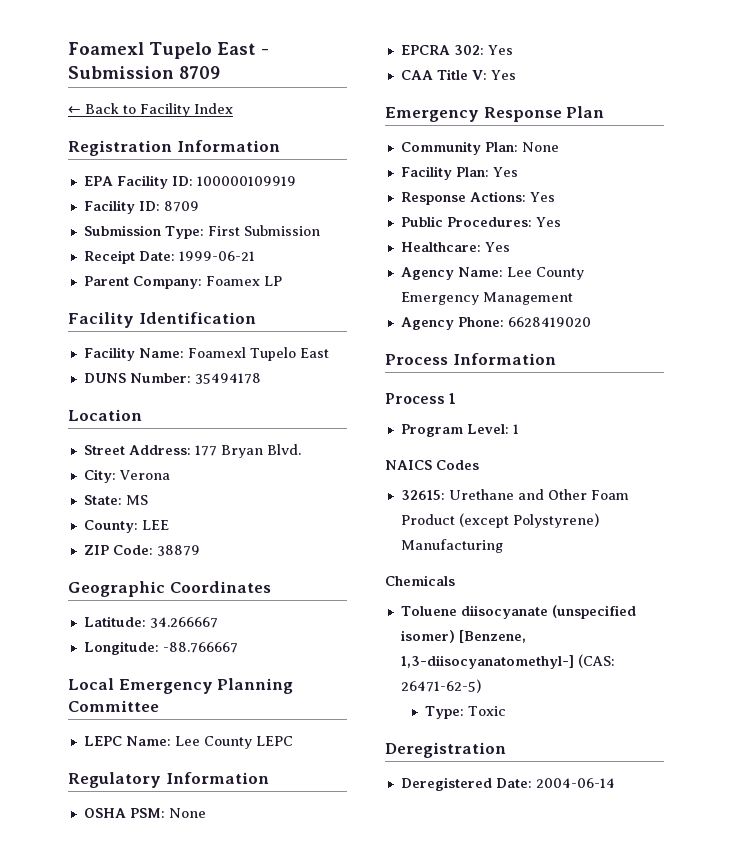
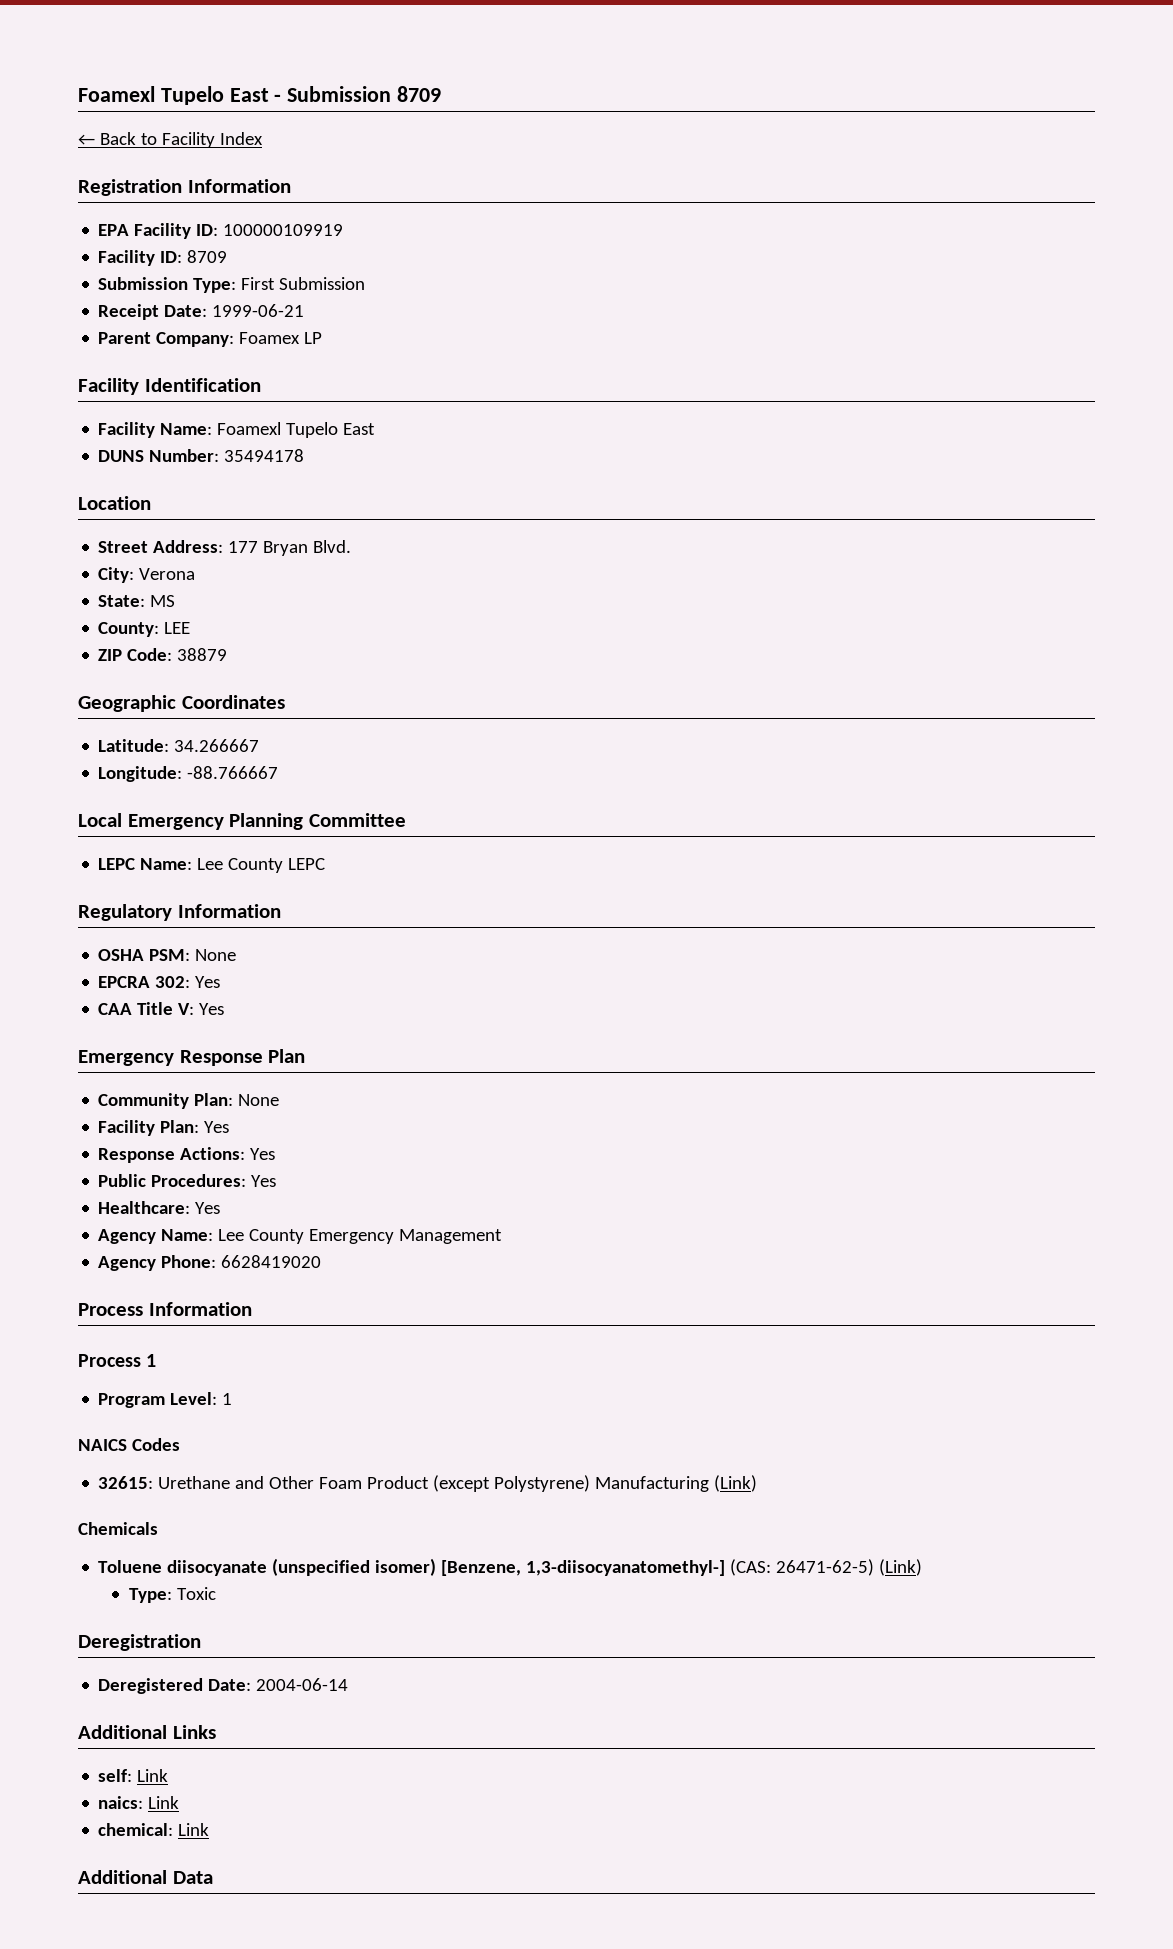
(503, 546) none -> [714,1475,758,1492] (Link)
(481, 686) none -> [879,1559,923,1576] (Link)
(615, 783) none -> [78,1725,216,1739] [98,1769,169,1782] [98,1796,180,1809] [98,1823,210,1836] [78,1870,213,1884] // Additional Links // self: Link // naics: Link // chemical: Link // Additional Data

